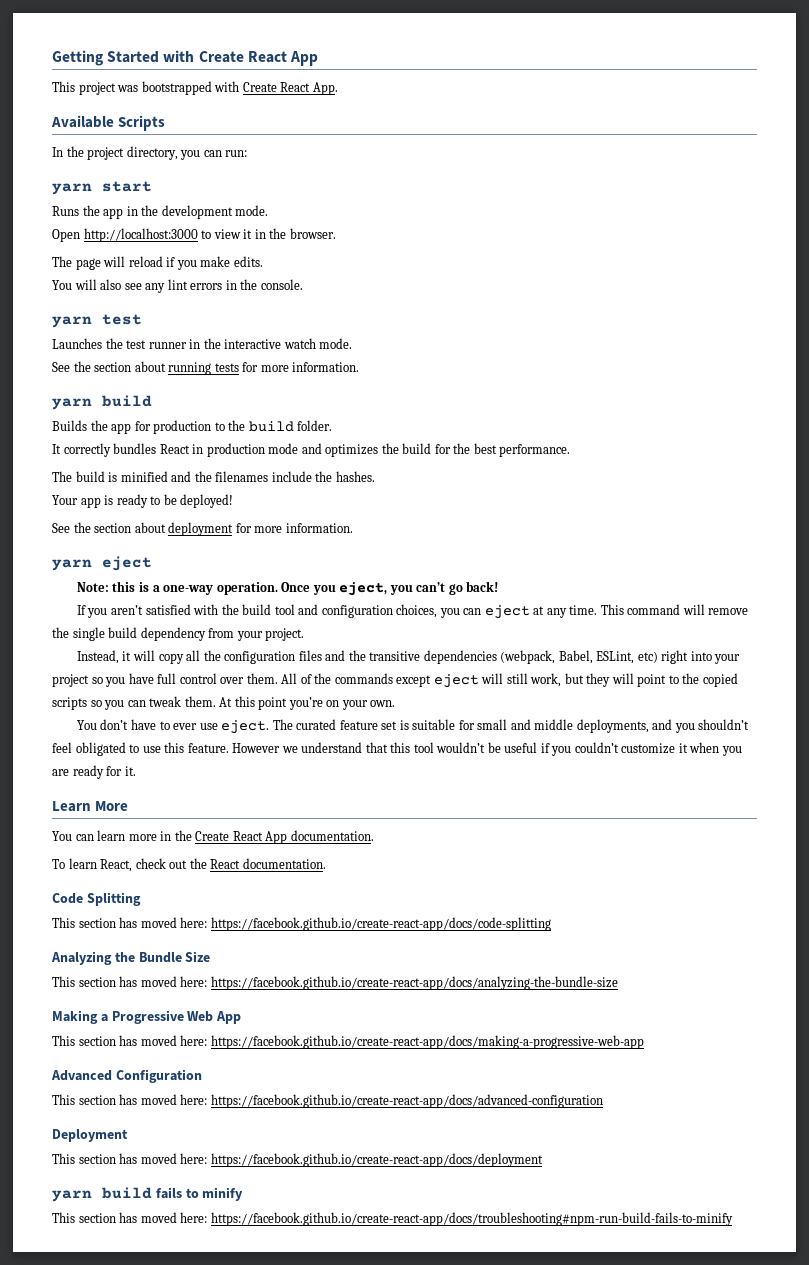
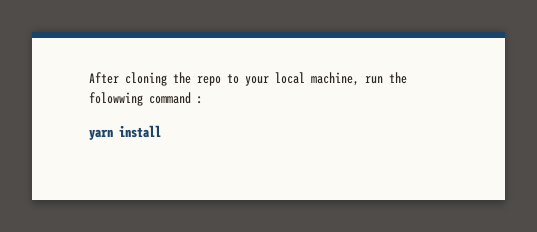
[52,50,318,66] [52,81,338,95] [51,115,166,131] [52,146,248,160] [52,181,152,195] [52,205,269,219] [52,228,336,242] [52,256,263,270] [52,279,303,293] [52,314,142,328] [52,338,353,349] [52,361,360,375] [52,395,152,410] [52,420,333,434] [52,443,571,457] [52,471,375,482] [52,494,234,508] [52,522,353,536] [52,556,152,571] [76,581,499,596] [76,604,749,619] [52,627,305,641] [76,650,741,664] [52,673,738,688] [52,696,396,710] [76,719,750,734] [52,742,742,756] [52,765,136,779] [52,801,129,812] [52,830,374,844] [52,858,326,872] [52,892,141,906] [52,917,551,931] [51,951,211,965] [52,976,618,990] [52,1010,242,1024] [52,1035,644,1049] [51,1069,202,1083] [52,1094,603,1108] [52,1129,128,1142] [52,1153,543,1167] [52,1187,244,1202] [52,1212,733,1226] Getting Started with Create React App // This project was bootstrapped with Create React App. // Available Scripts // In the project directory, you can run: // yarn start // Runs the app in the development mode. // Open http://localhost:3000 to view it in the browser. // The page will reload if you make edits. // You will also see any lint errors in the console. // yarn test // Launches the test runner in the interactive watch mode. // See the section about running tests for more information. // yarn build // Builds the app for production to the build folder. // It correctly bundles React in production mode and optimizes the build for the best performance. // The build is minified and the filenames include the hashes. // Your app is ready to be deployed! // See the section about deployment for more information. // yarn eject // Note: this is a one-way operation. Once you eject, you can’t go back! // If you aren’t satisfied with the build tool and configuration choices, you can eject at any time. This command will remove the single build dependency from your project. // Instead, it will copy all the configuration files and the transitive dependencies (webpack, Babel, ESLint, etc) right into your project so you have full control over them. All of the commands except eject will still work, but they will point to the copied scripts so you can tweak them. At this point you’re on your own. // You don’t have to ever use eject. The curated feature set is suitable for small and middle deployments, and you shouldn’t feel obligated to use this feature. However we understand that this tool wouldn’t be useful if you couldn’t customize it when you are ready for it. // Learn More // You can learn more in the Create React App documentation. // To learn React, check out the React documentation. // Code Splitting // This section has moved here: https://facebook.github.io/create-react-app/docs/code-splitting // Analyzing the Bundle Size // This section has moved here: https://facebook.github.io/create-react-app/docs/analyzing-the-bundle-size // Making a Progressive Web App // This section has moved here: https://facebook.github.io/create-react-app/docs/making-a-progressive-web-app // Advanced Configuration // This section has moved here: https://facebook.github.io/create-react-app/docs/advanced-configuration // Deployment // This section has moved here: https://facebook.github.io/create-react-app/docs/deployment // yarn build fails to minify // This section has moved here: https://facebook.github.io/create-react-app/docs/troubleshooting#npm-run-build-fails-to-minify -> [89,72,407,86] [89,92,203,106] [89,125,161,140] After cloning the repo to your local machine, run the folowwing command : // yarn install

